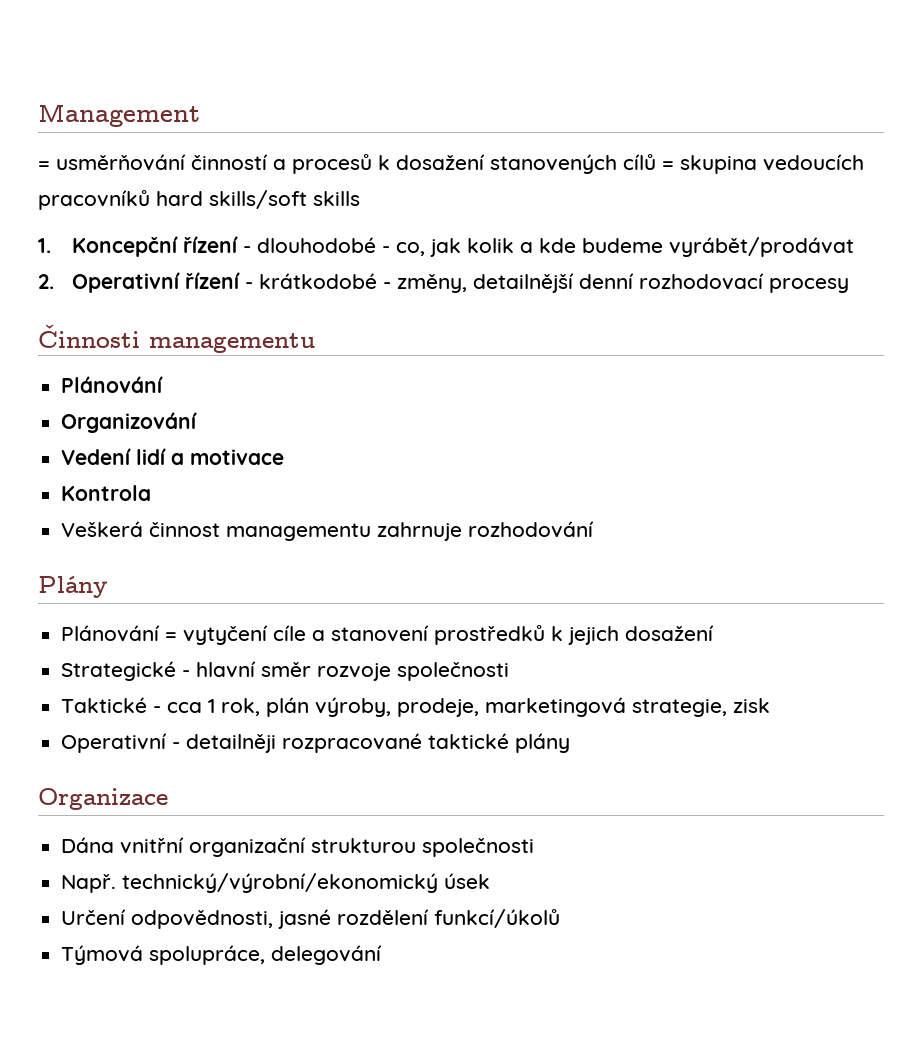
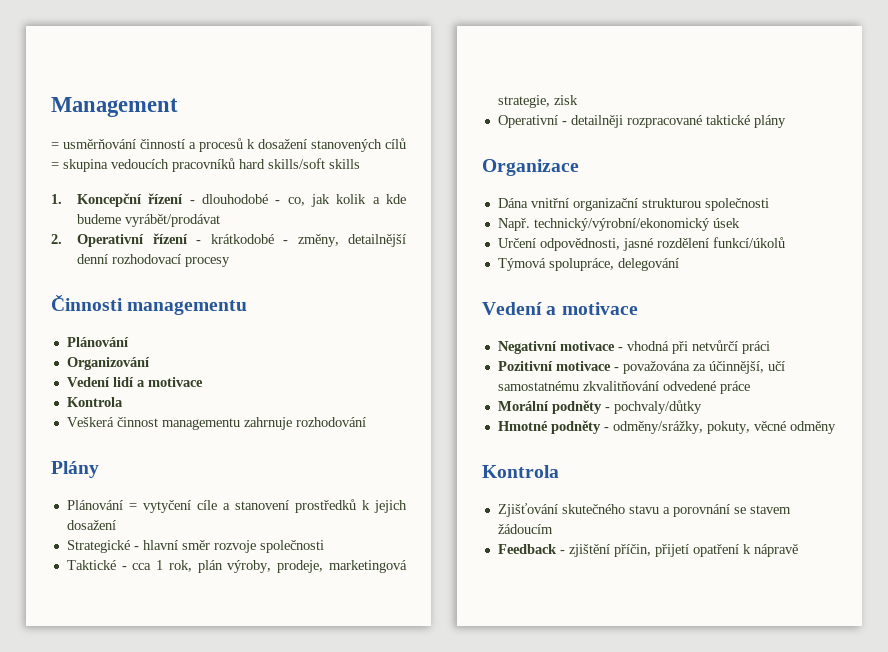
(383, 955) none -> [482,302,638,315] [497,340,770,354] [497,361,785,374] [497,381,750,394] [497,400,702,414] [497,420,836,434] [482,465,559,478] [497,503,791,517] [497,524,553,534] [497,544,798,557] // Vedení a motivace // Negativní motivace - vhodná při netvůrčí práci // Pozitivní motivace - považována za účinnější, učí samostatnému zkvalitňování odvedené práce // Morální podněty - pochvaly/důtky // Hmotné podněty - odměny/srážky, pokuty, věcné odměny // Kontrola // Zjišťování skutečného stavu a porovnání se stavem žádoucím // Feedback - zjištění příčin, přijetí opatření k nápravě

